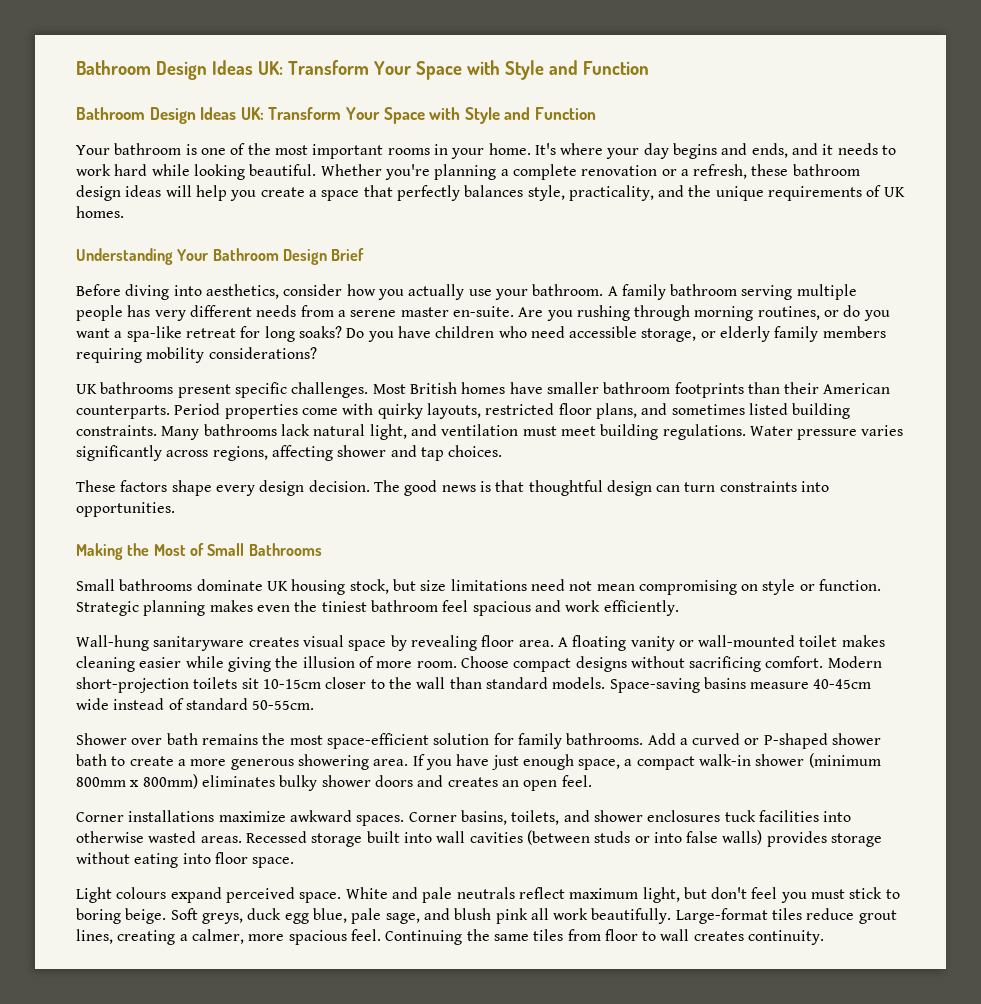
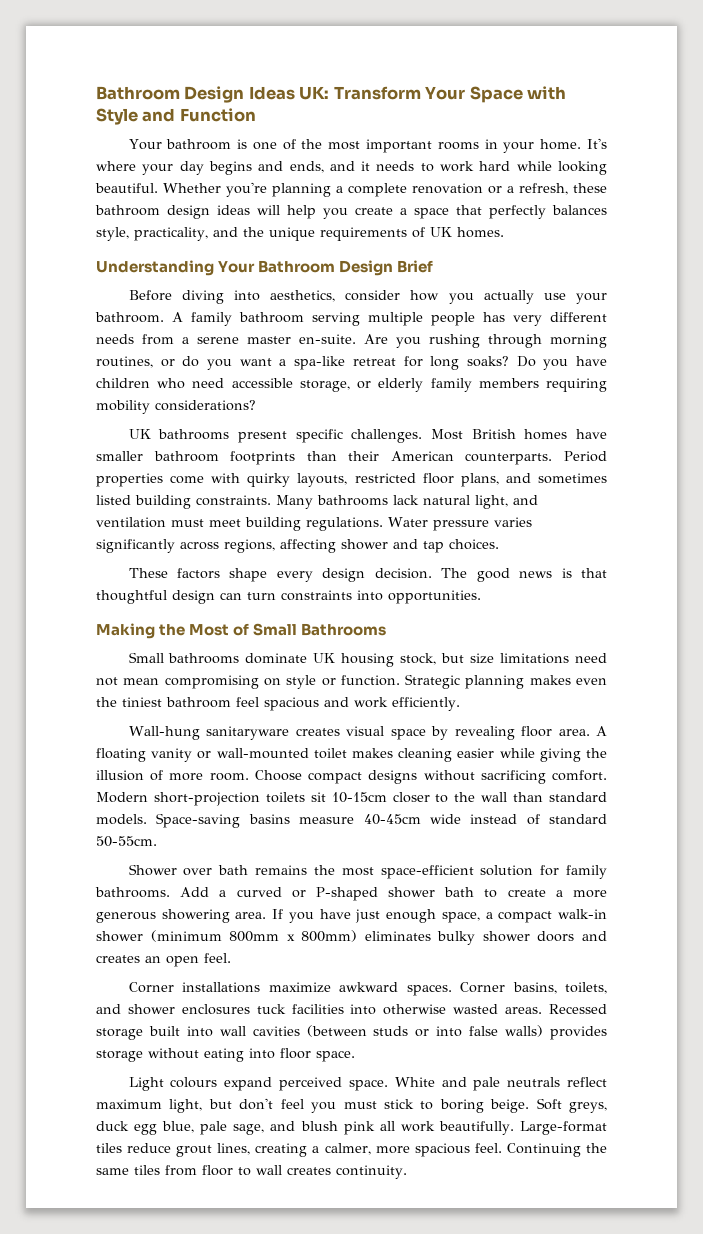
[76,107,596,124] // Bathroom Design Ideas UK: Transform Your Space with Style and Function -> (256, 115) none

